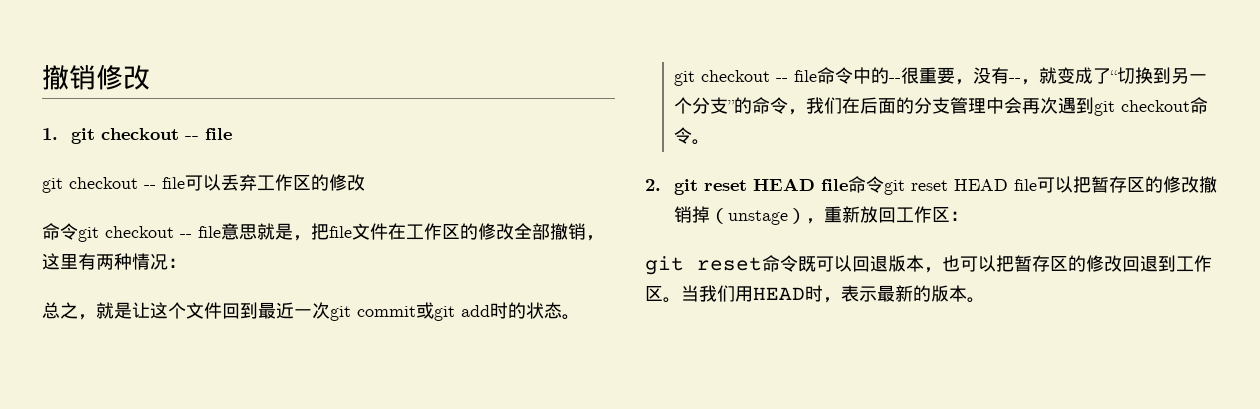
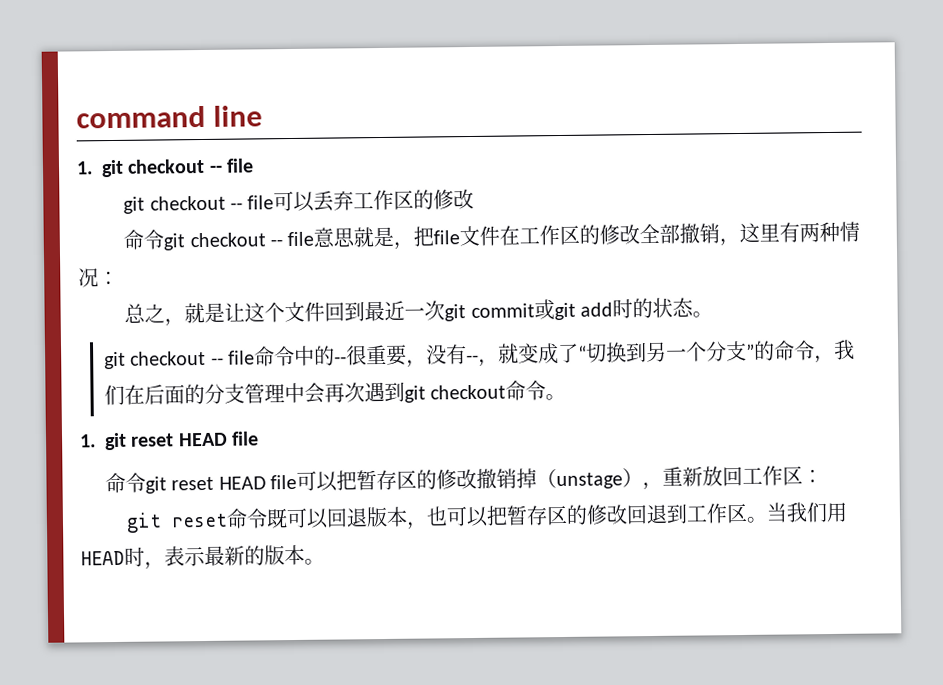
[42,64,150,90] 撤销修改 -> [76,105,264,129] command line
[645,178,849,195] 2. git reset HEAD file -> [80,431,260,451] 1. git reset HEAD file //

